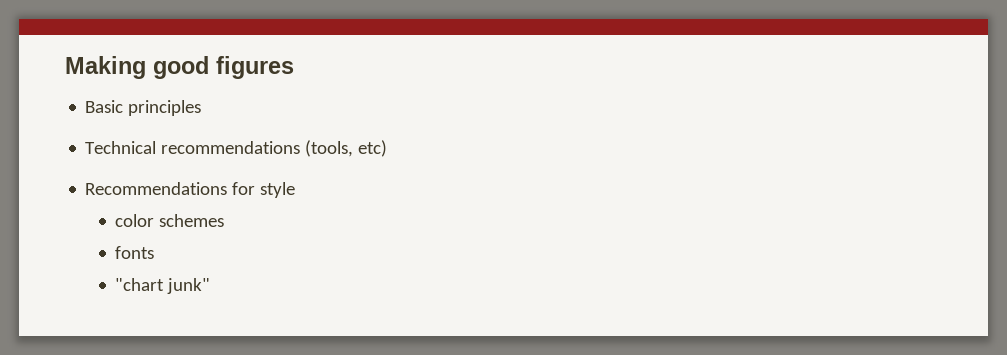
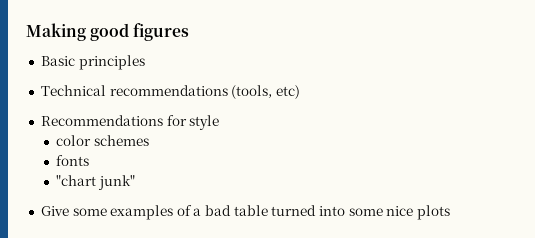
(211, 286) none -> [40,205,450,220] // Give some examples of a bad table turned into some nice plots

